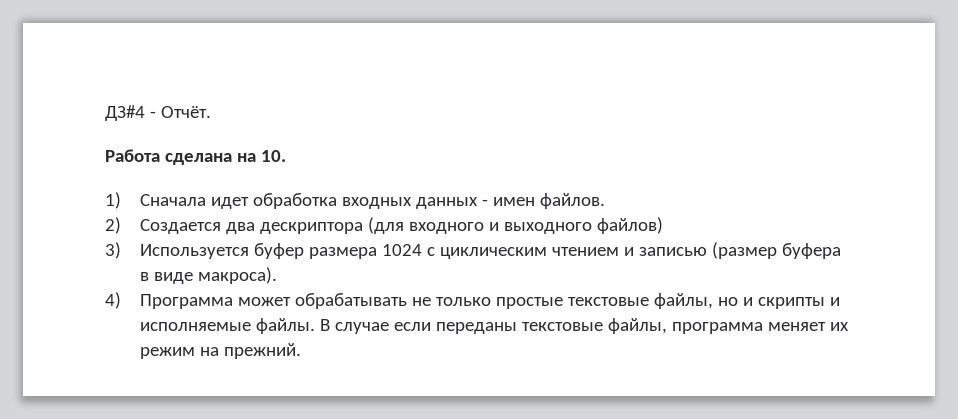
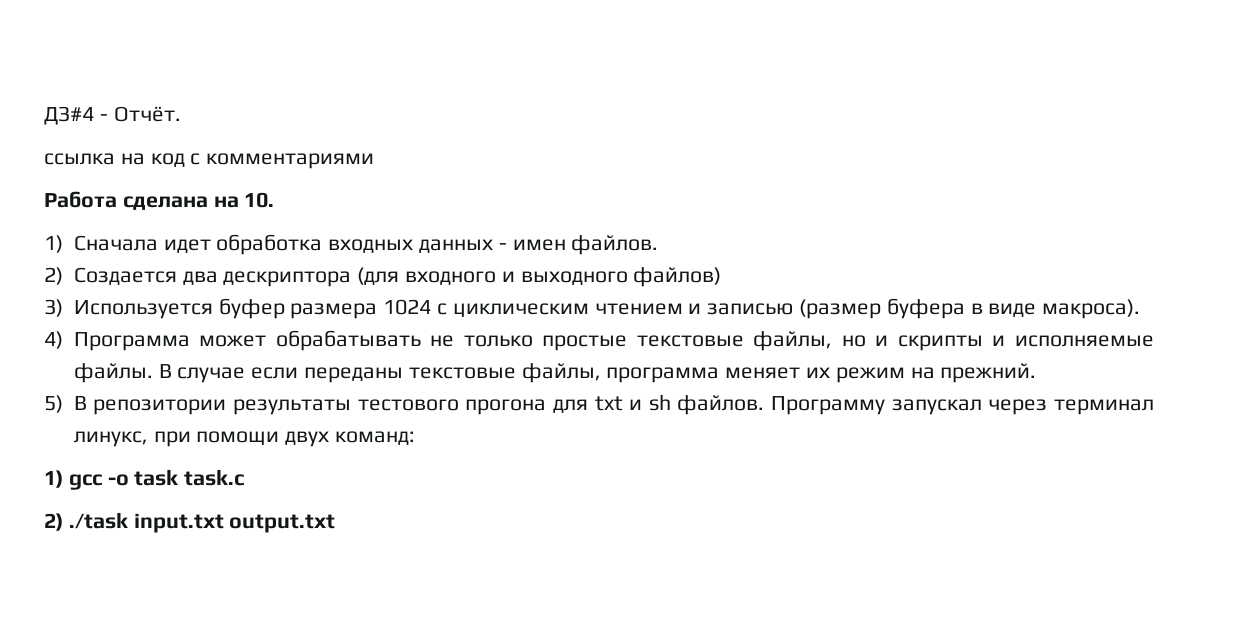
(211, 112) none -> [44,153,375,169] // ссылка на код c комментариями
(301, 351) none -> [44,394,1154,415] [73,431,415,447] [44,469,245,490] [44,512,336,533] // 5) В репозитории результаты тестового прогона для txt и sh файлов. Программу запускал через терминал линукс, при помощи двух команд: // 1) gcc -o task task.c // 2) ./task input.txt output.txt

